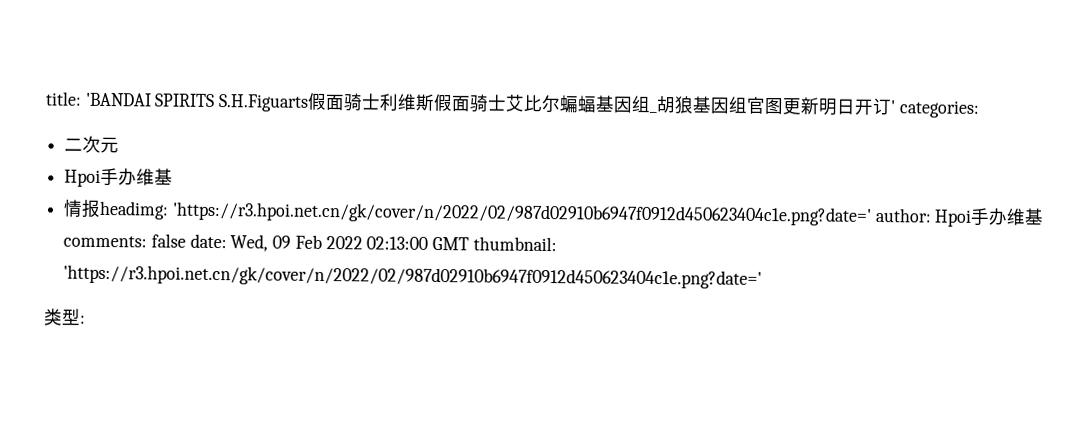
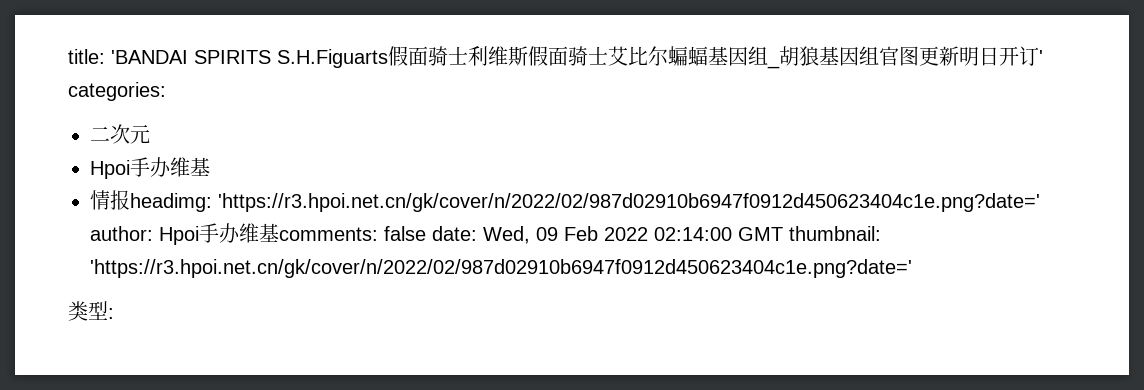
[366,236,429,250] 02:13:00 -> [654,227,732,241] 02:14:00

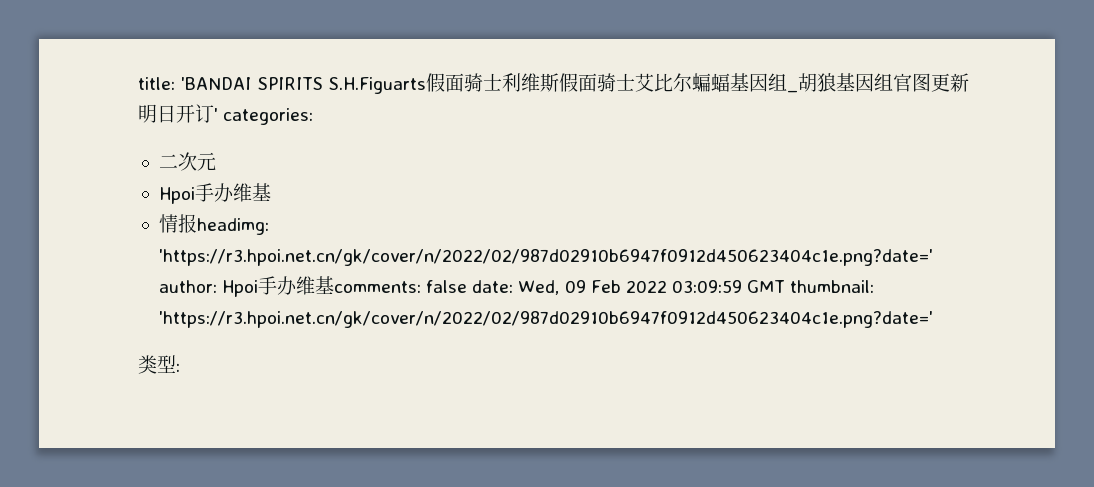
[654,227,732,241] 02:14:00 -> [671,280,742,293] 03:09:59

